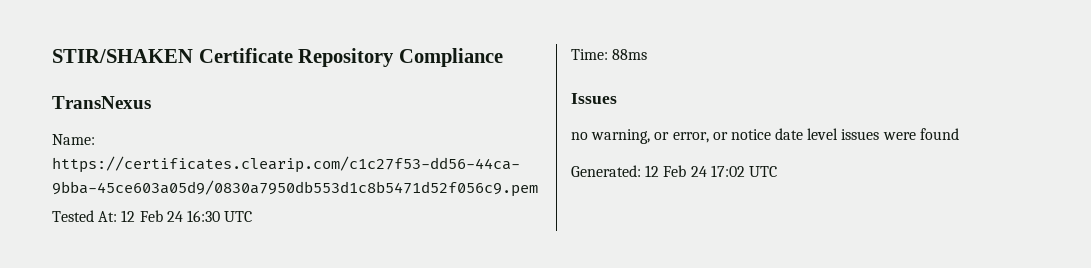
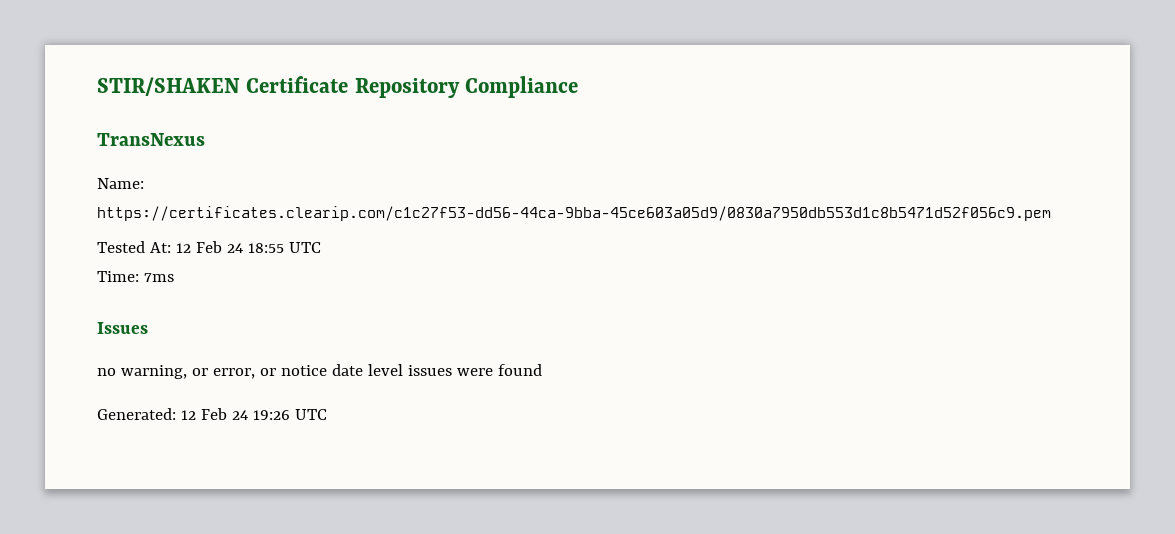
[186,210,220,222] 16:30 -> [247,243,284,253] 18:55
[612,49,648,60] 88ms -> [143,273,174,282] 7ms
[710,165,745,177] 17:02 -> [252,410,290,420] 19:26

